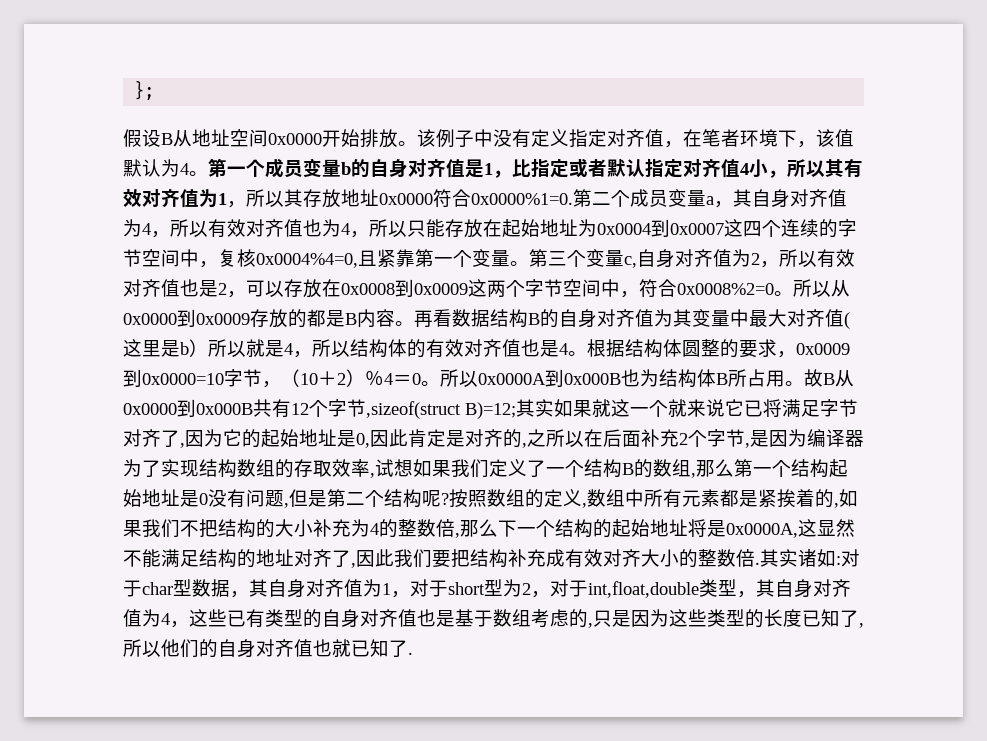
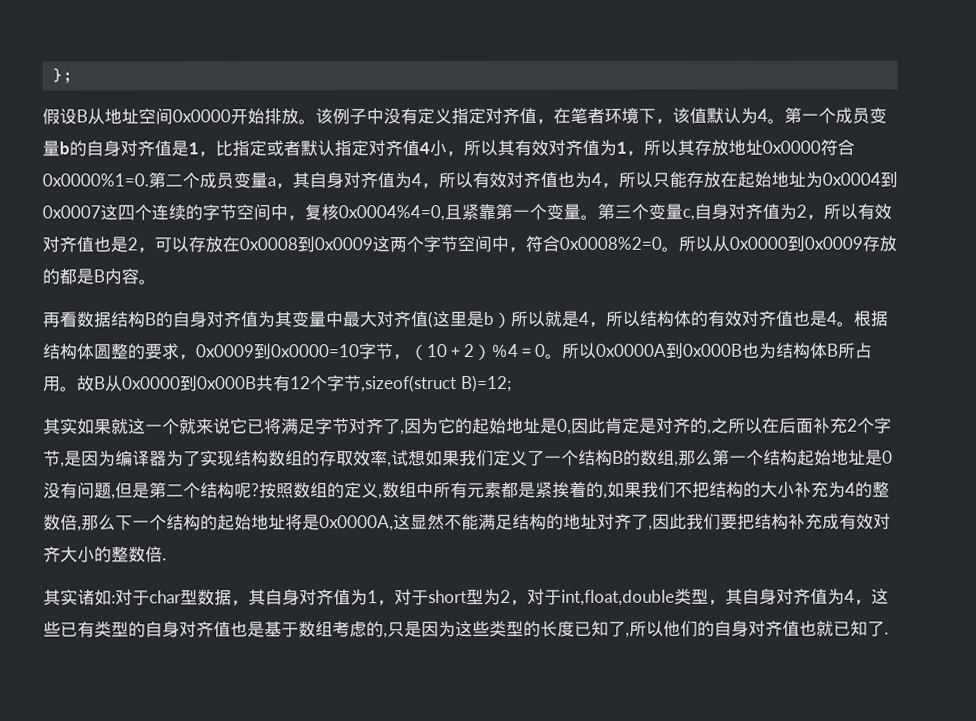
(414, 323) none -> (156, 282) //
(516, 410) none -> (512, 383) //
(760, 563) none -> (167, 559) //

